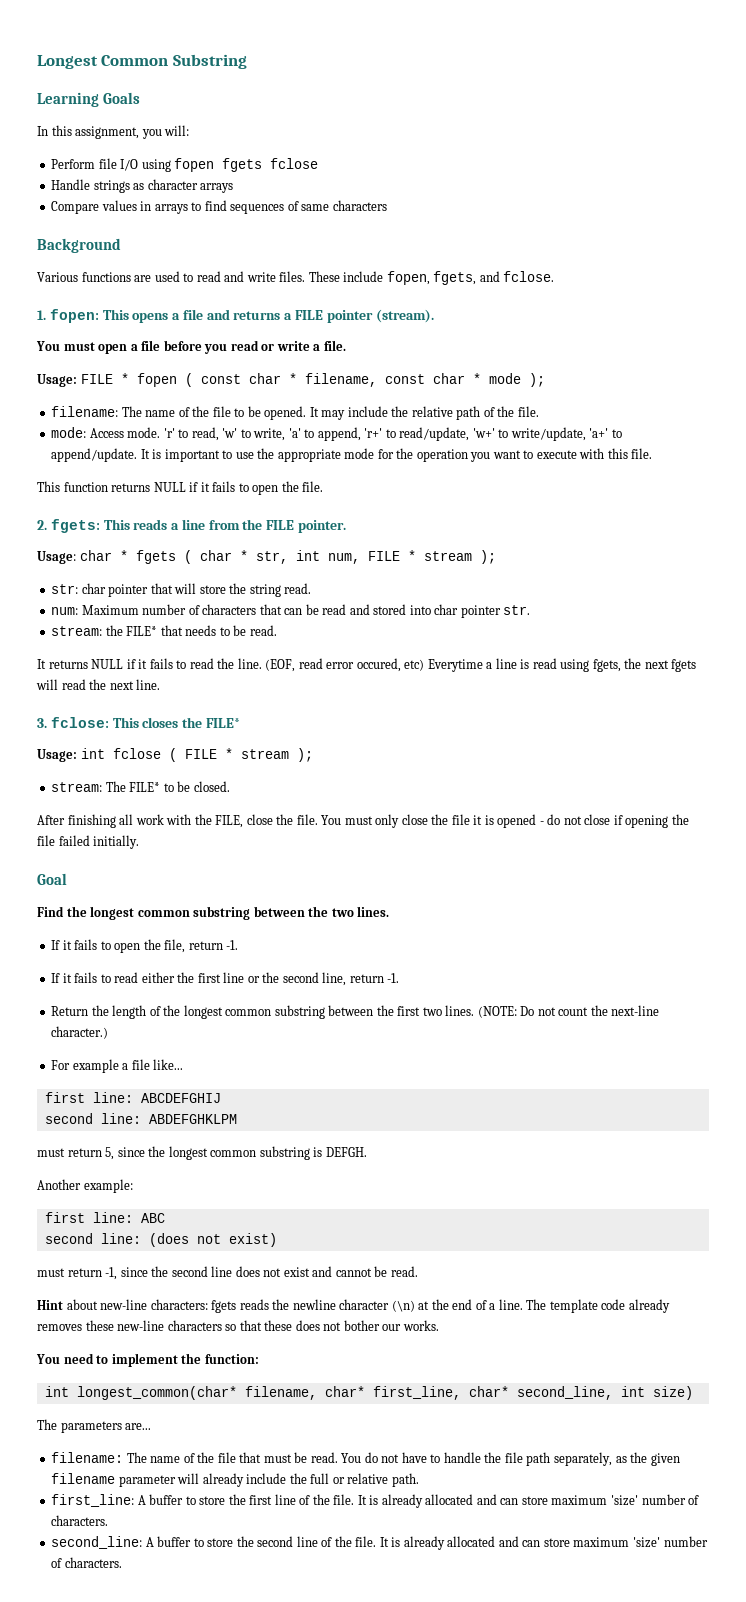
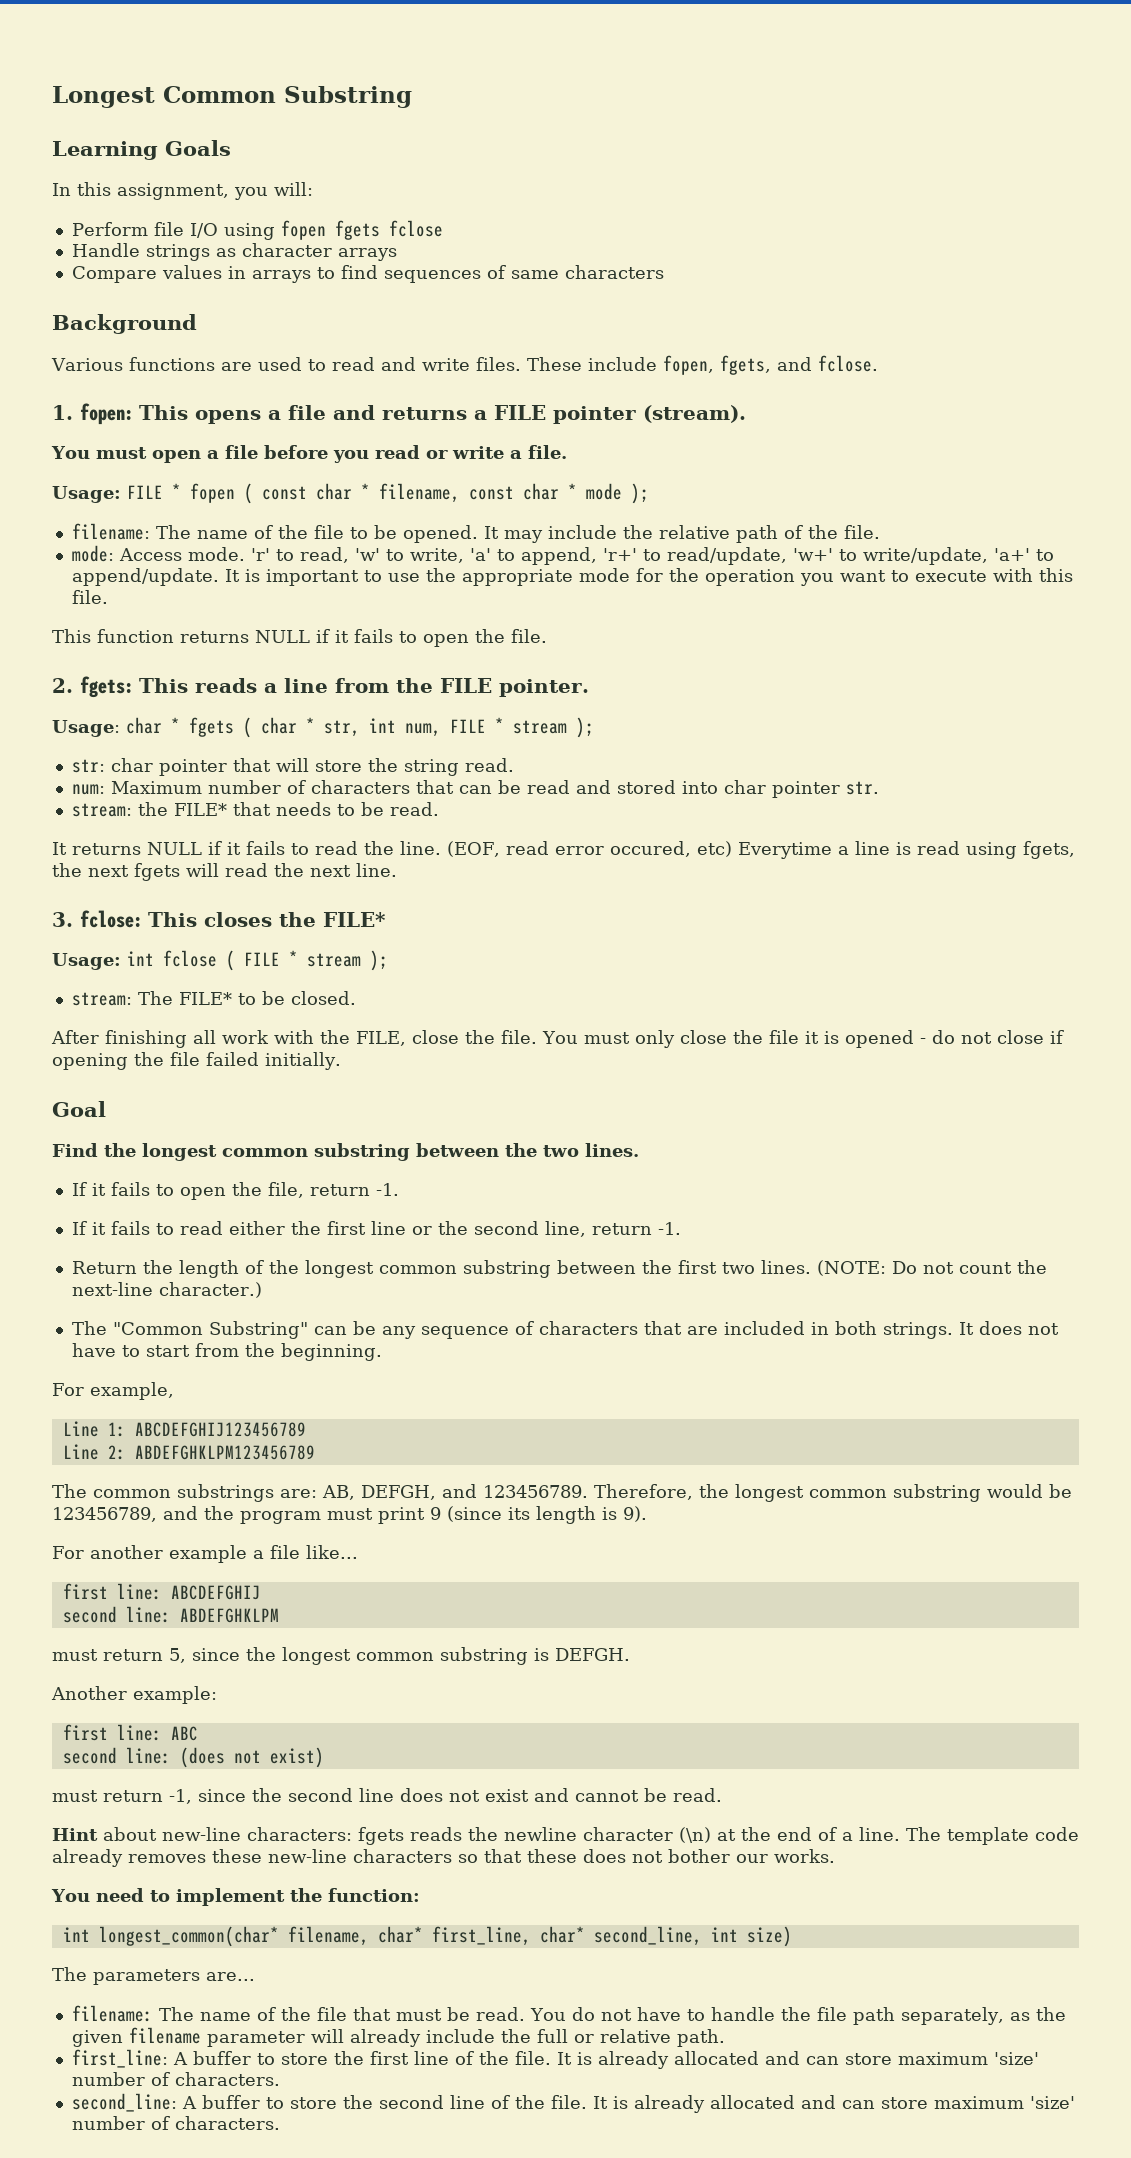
[51,1060,71,1070] For -> [71,1321,1059,1339] [71,1343,382,1361] [52,1382,174,1400] [62,1421,306,1437] [62,1444,315,1460] [52,1484,1072,1502] [52,1506,647,1524] [52,1545,163,1559] The "Common Substring" can be any sequence of characters that are included in both strings. It does not have to start from the beginning. // For example, // Line 1: ABCDEFGHIJ123456789 // Line 2: ABDEFGHKLPM123456789 // The common substrings are: AB, DEFGH, and 123456789. Therefore, the longest common substring would be 123456789, and the program must print 9 (since its length is 9). // For another

